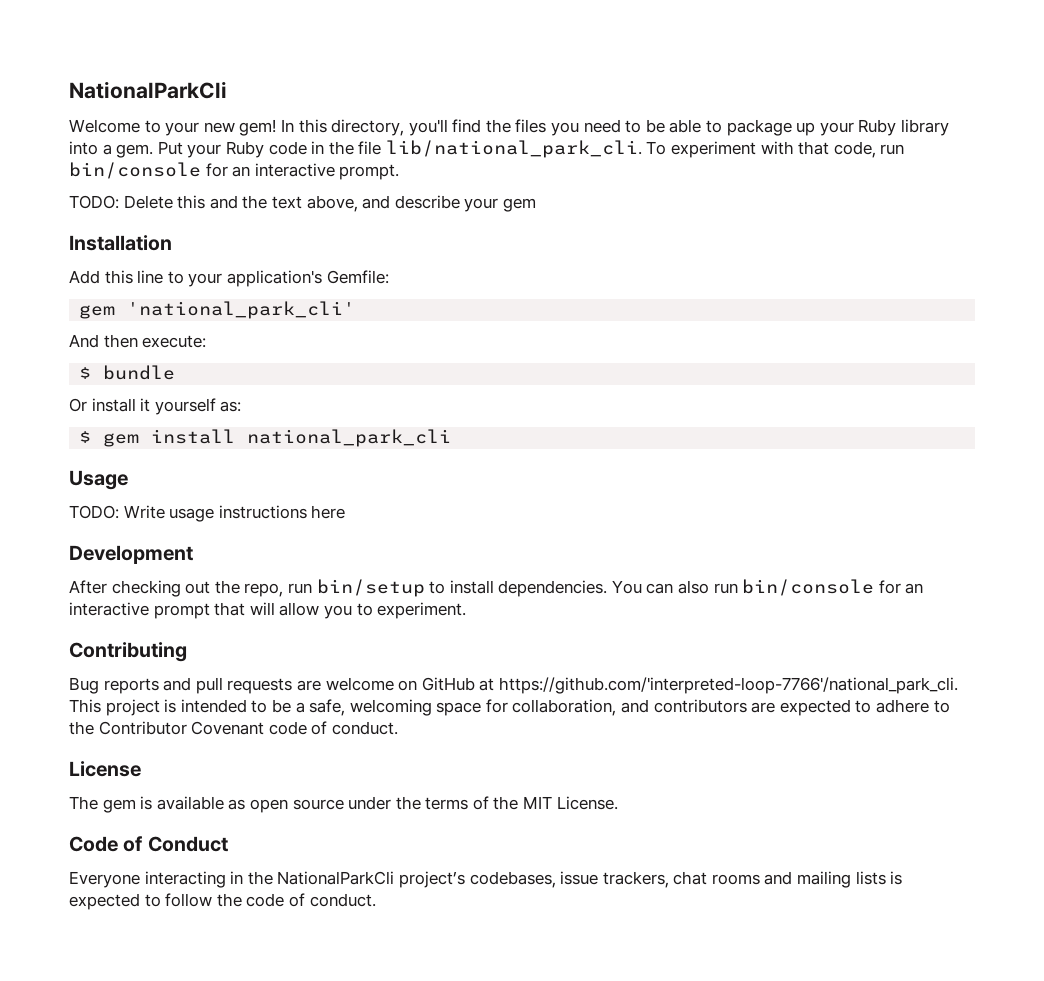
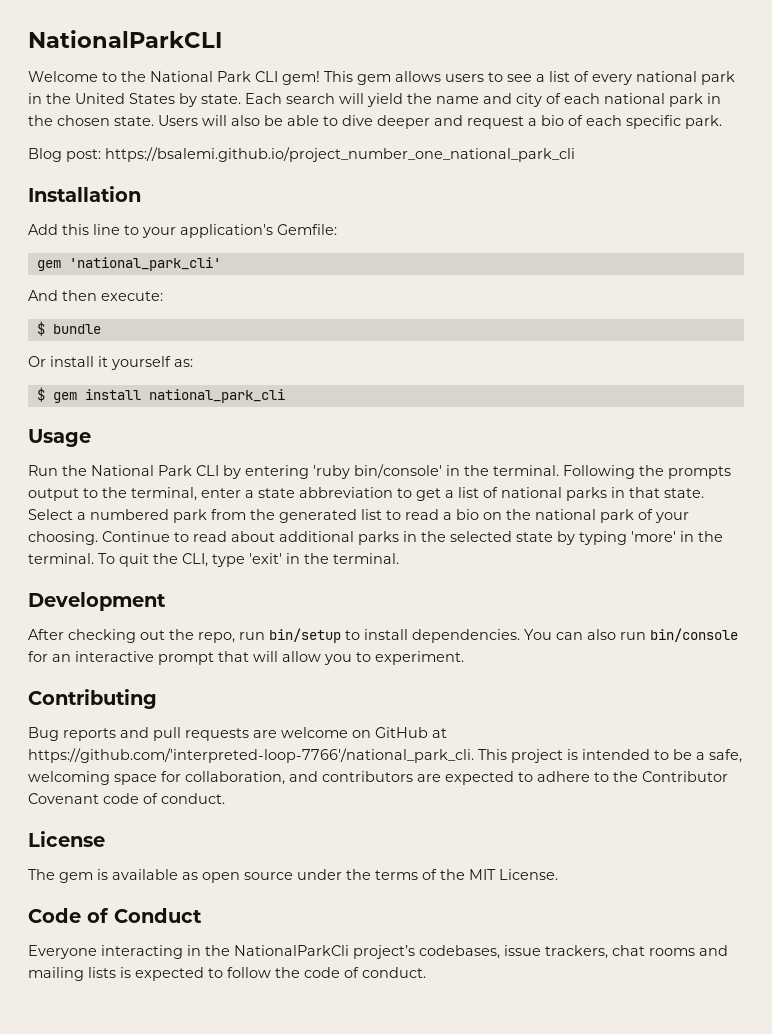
[69,81,227,99] NationalParkCli -> [28,30,222,48] NationalParkCLI
[165,119,949,136] [69,140,905,158] [69,162,400,180] [69,195,536,212] your new gem! In this directory, you'll find the files you need to be able to package up your Ruby library into a gem. Put your Ruby code in the file lib/national_park_cli. To experiment with that code, run bin/console for an interactive prompt. // TODO: Delete this and the text above, and describe your gem -> [121,71,735,85] [28,93,721,107] [28,115,722,129] [28,147,575,162] the National Park CLI gem! This gem allows users to see a list of every national park in the United States by state. Each search will yield the name and city of each national park in the chosen state. Users will also be able to dive deeper and request a bio of each specific park. // Blog post: https://bsalemi.github.io/project_number_one_national_park_cli
[69,505,346,522] TODO: Write usage instructions here -> [28,464,731,479] [28,487,704,501] [28,509,689,523] [28,531,723,545] [28,553,399,567] Run the National Park CLI by entering 'ruby bin/console' in the terminal. Following the prompts output to the terminal, enter a state abbreviation to get a list of national parks in that state. Select a numbered park from the generated list to read a bio on the national park of your choosing. Continue to read about additional parks in the selected state by typing 'more' in the terminal. To quit the CLI, type 'exit' in the terminal.

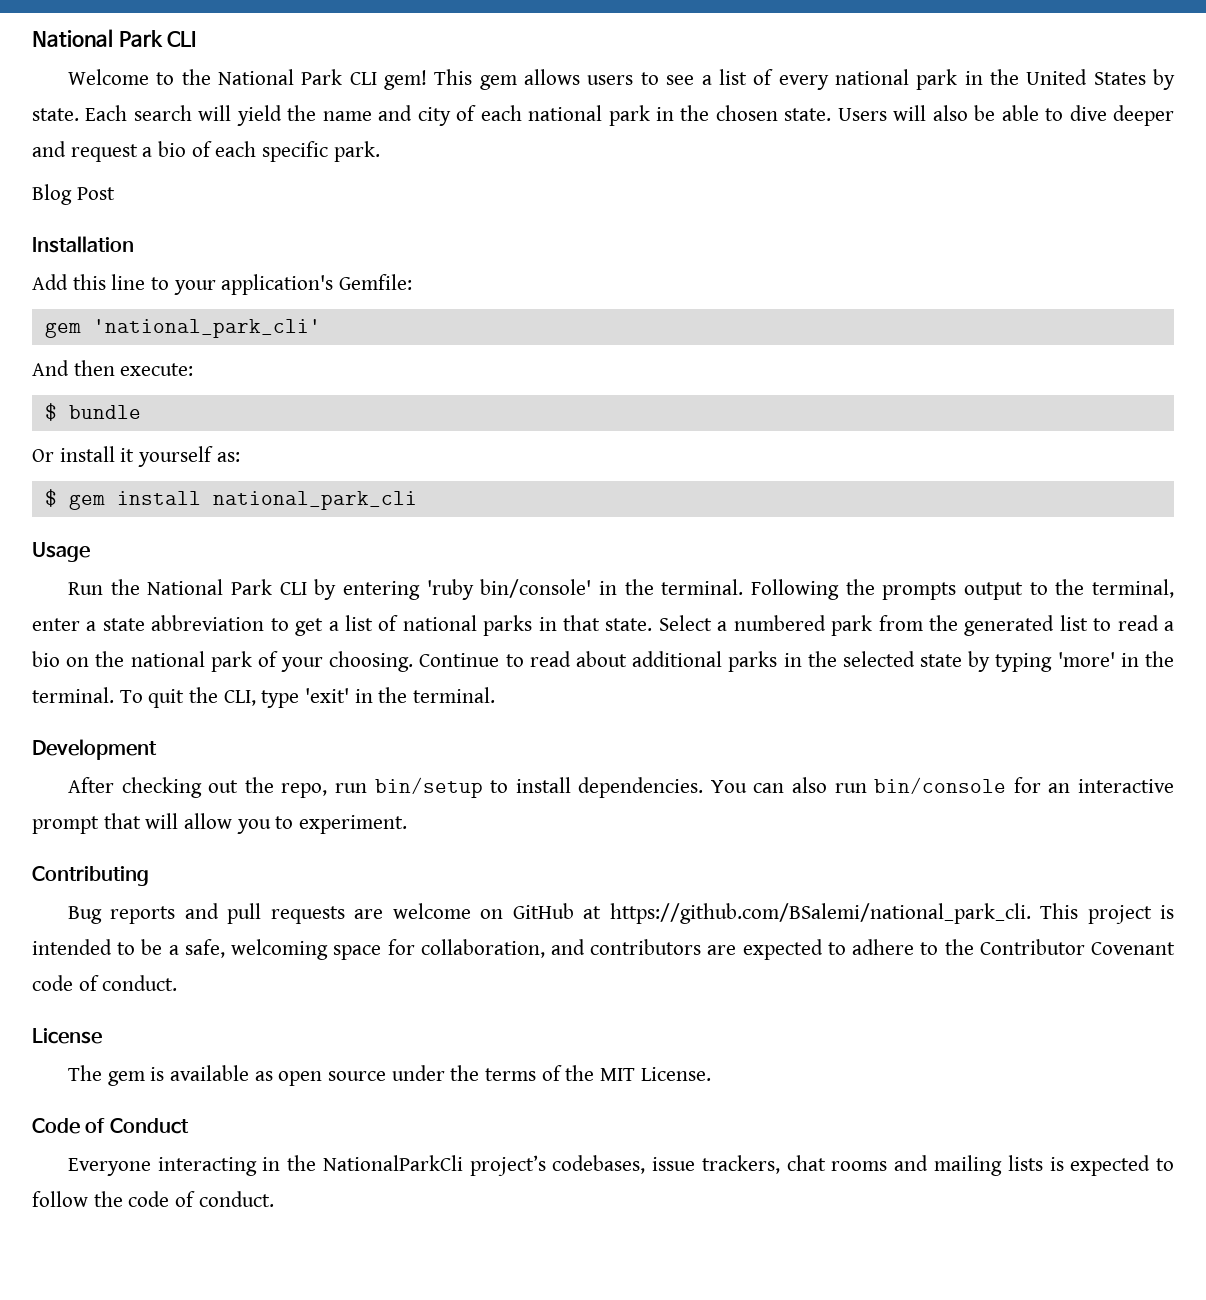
[28,30,222,48] NationalParkCLI -> [32,29,197,47] National Park CLI
[66,147,575,162] post: https://bsalemi.github.io/project_number_one_national_park_cli -> [76,187,115,200] Post
[28,748,474,763] https://github.com/'interpreted-loop-7766'/national_park_cli. -> [609,903,1031,924] https://github.com/BSalemi/national_park_cli.

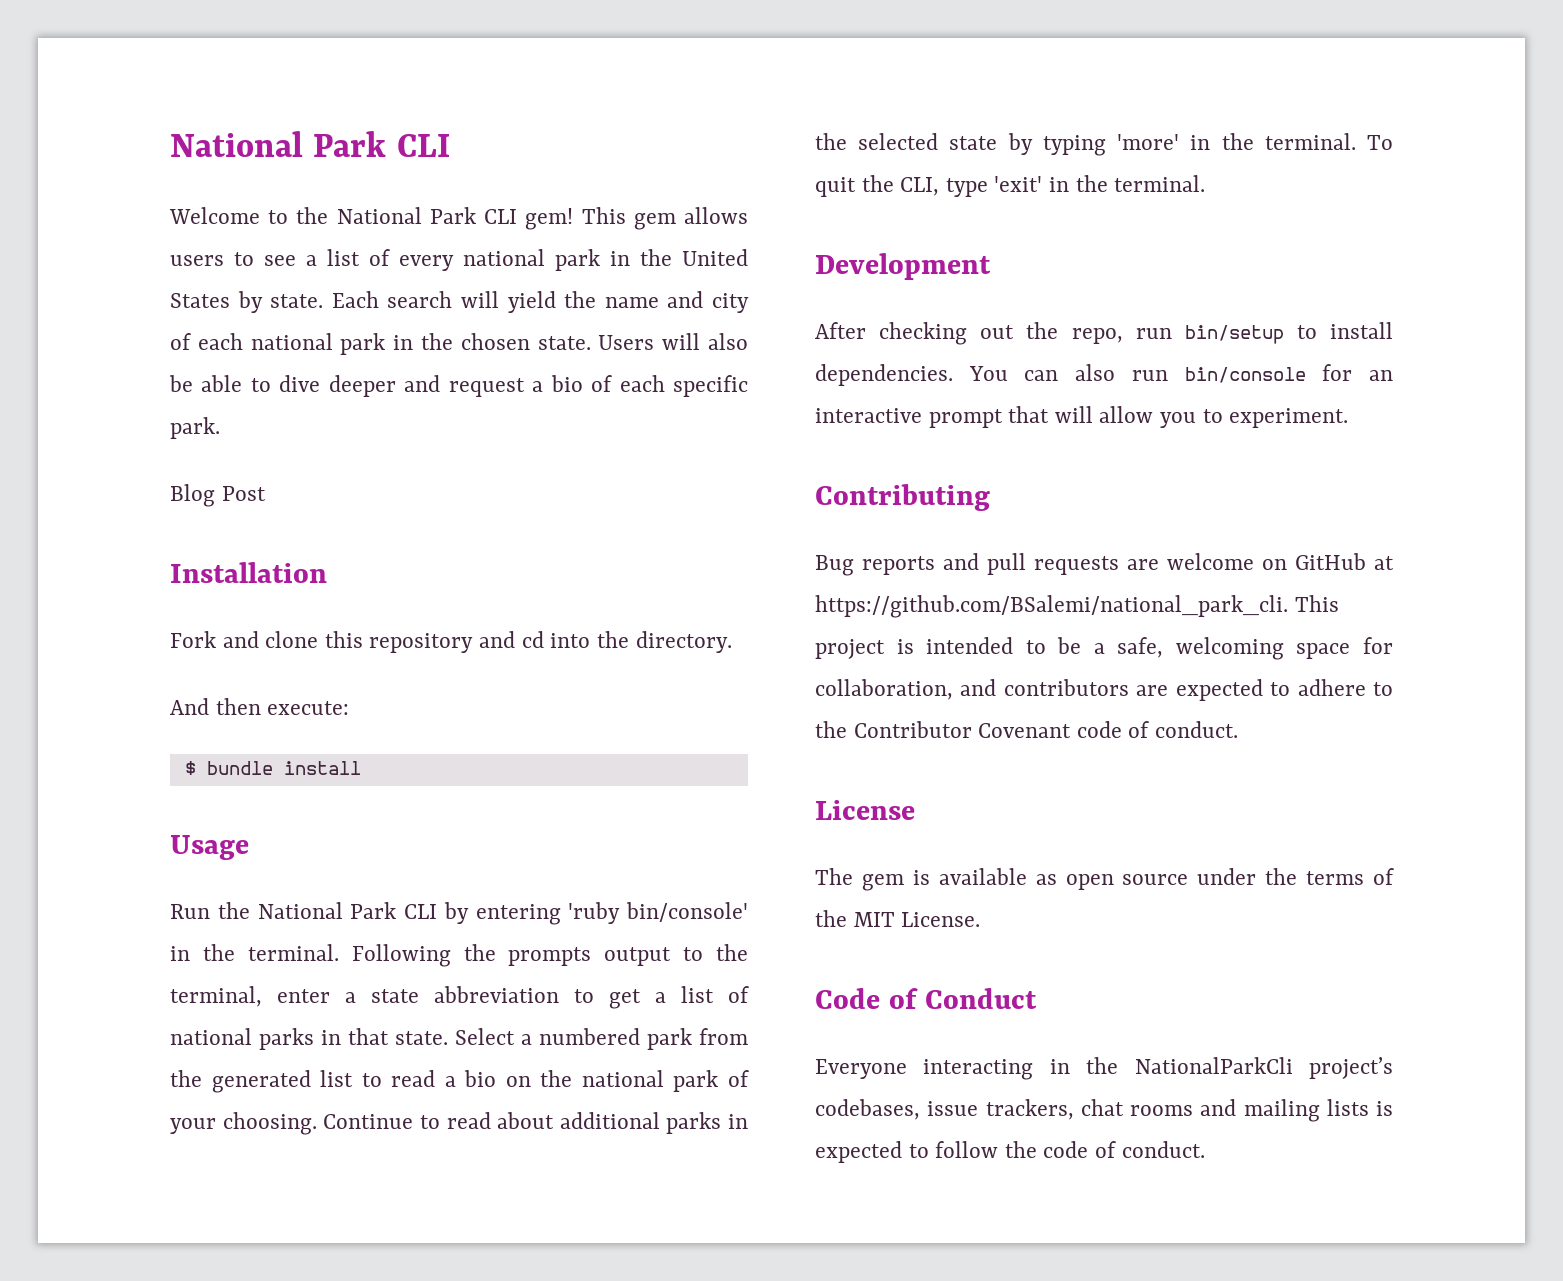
[32,274,413,295] [44,319,321,338] Add this line to your application's Gemfile: // gem 'national_park_cli' -> [170,631,732,653] Fork and clone this repository and cd into the directory.
[32,446,240,467] [44,489,417,510] // Or install it yourself as: // $ gem install national_park_cli -> [283,761,361,775] install

